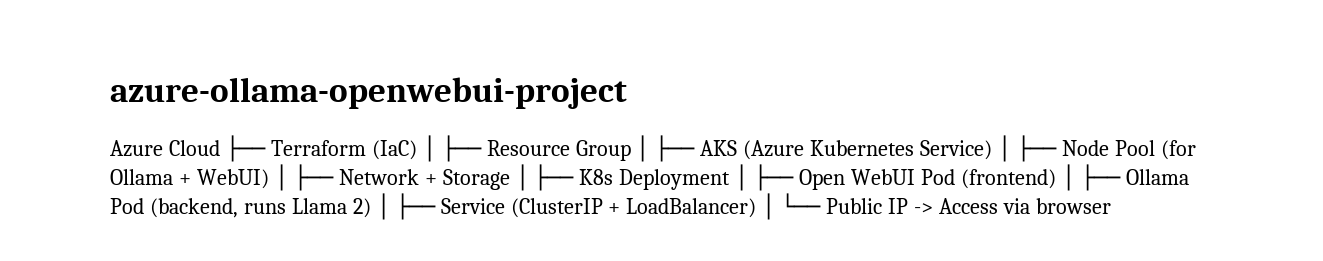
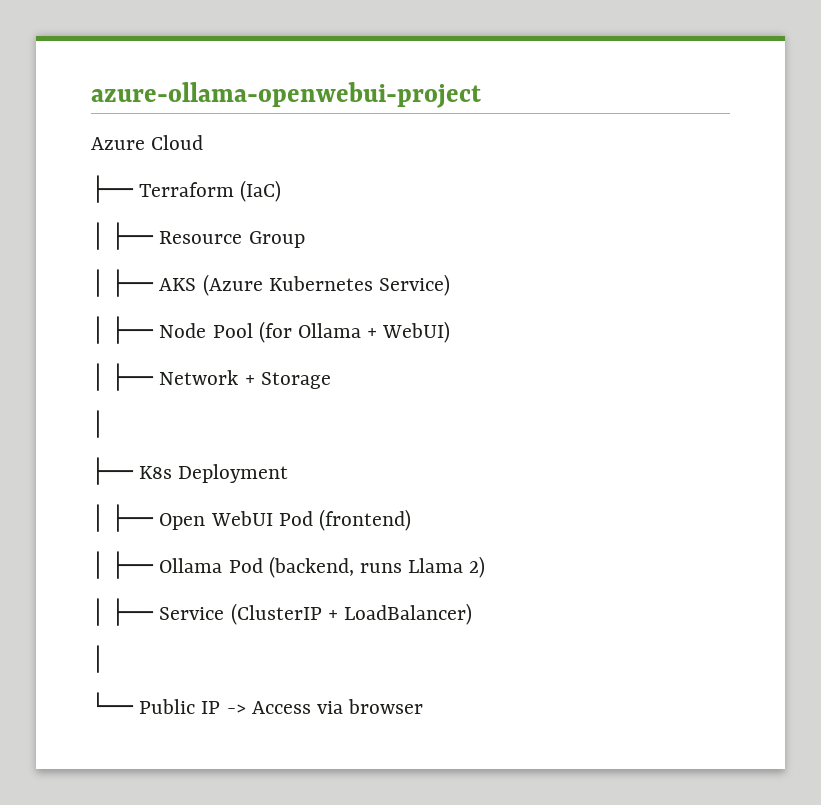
(220, 148) none -> (204, 142) //
(417, 150) none -> (282, 191) //
(631, 150) none -> (305, 239) //
(993, 150) none -> (451, 285) //
(269, 179) none -> (451, 332) //
[515,164,529,191] │ -> [91,410,105,438] // │ //
(731, 179) none -> (289, 473) //
(1056, 179) none -> (412, 520) //
(371, 208) none -> (486, 567) //
[762,193,776,220] │ -> [91,645,105,673] // │ //

